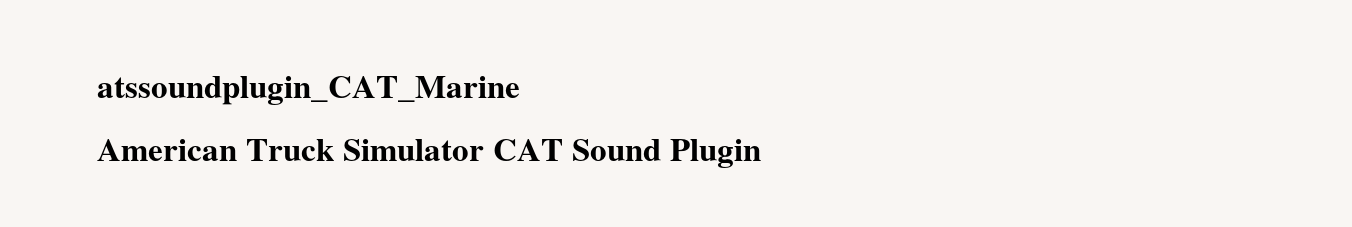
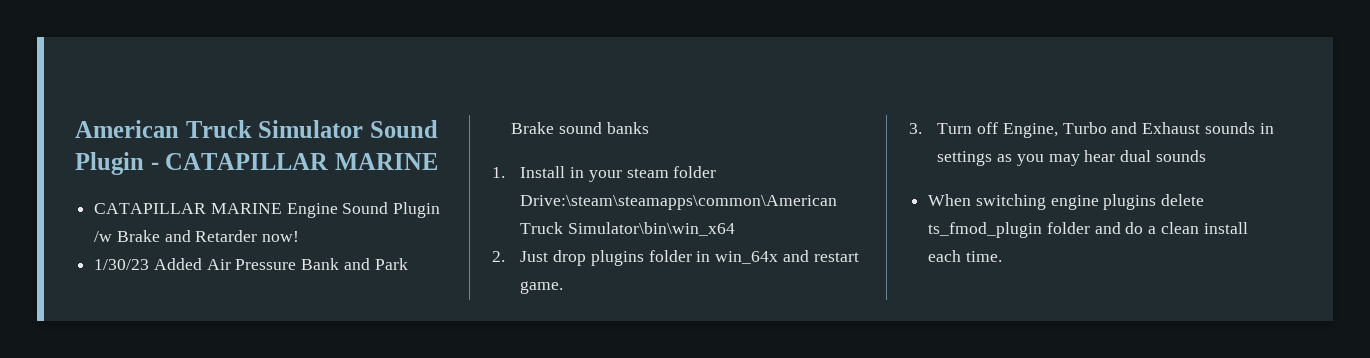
[97,76,520,105] atssoundplugin_CAT_Marine // -> (75, 129) none
[492,139,761,168] CAT Sound Plugin -> [369,120,438,138] [75,152,438,175] [94,202,441,218] [94,230,300,242] [94,258,408,270] [511,122,649,134] [492,166,717,182] [520,195,838,210] [520,222,736,236] [492,250,859,266] [520,281,564,294] [909,122,1274,138] [937,150,1206,166] [928,194,1205,210] [928,222,1248,238] [928,250,1002,262] Sound Plugin - CATAPILLAR MARINE // CATAPILLAR MARINE Engine Sound Plugin /w Brake and Retarder now! // 1/30/23 Added Air Pressure Bank and Park Brake sound banks // 1. Install in your steam folder Drive:\steam\steamapps\common\American Truck Simulator\bin\win_x64 // 2. Just drop plugins folder in win_64x and restart game. // 3. Turn off Engine, Turbo and Exhaust sounds in settings as you may hear dual sounds // When switching engine plugins delete ts_fmod_plugin folder and do a clean install each time.

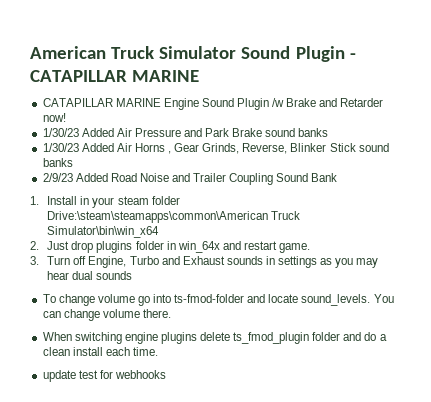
[301,258,340,270] Bank -> (181, 132) none
(649, 128) none -> [42,143,389,154] [42,158,73,167] [42,173,338,185] // 1/30/23 Added Air Horns , Gear Grinds, Reverse, Blinker Stick sound banks // 2/9/23 Added Road Noise and Trailer Coupling Sound Bank
(1206, 156) none -> [42,294,394,306] [42,309,171,321] // To change volume go into ts-fmod-folder and locate sound_levels. You can change volume there.
(1002, 256) none -> [42,370,166,382] // update test for webhooks

